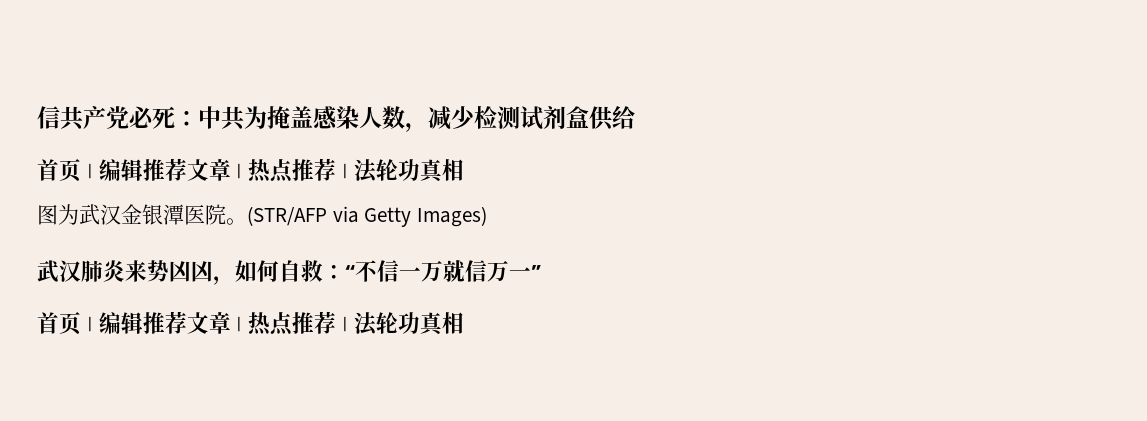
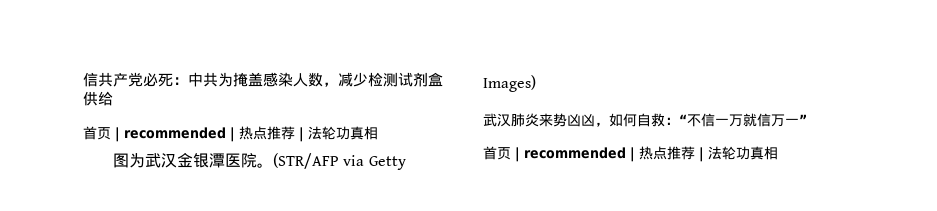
[98,158,231,181] 编辑推荐文章 -> [124,127,226,139] recommended
[98,311,231,334] 编辑推荐文章 -> [524,147,626,159] recommended

